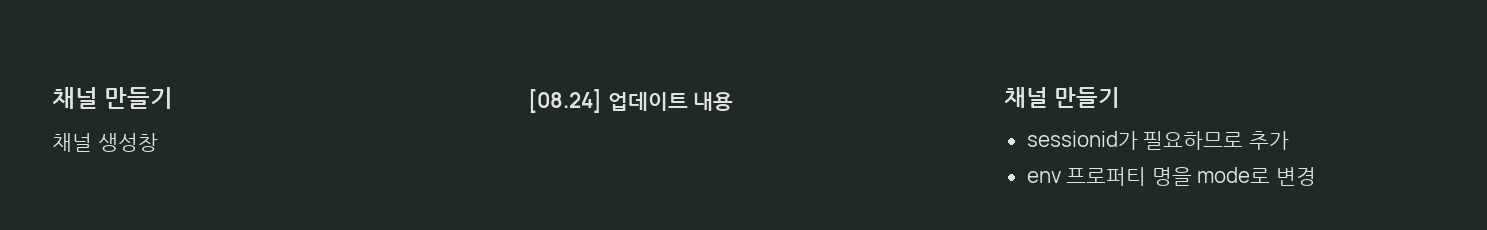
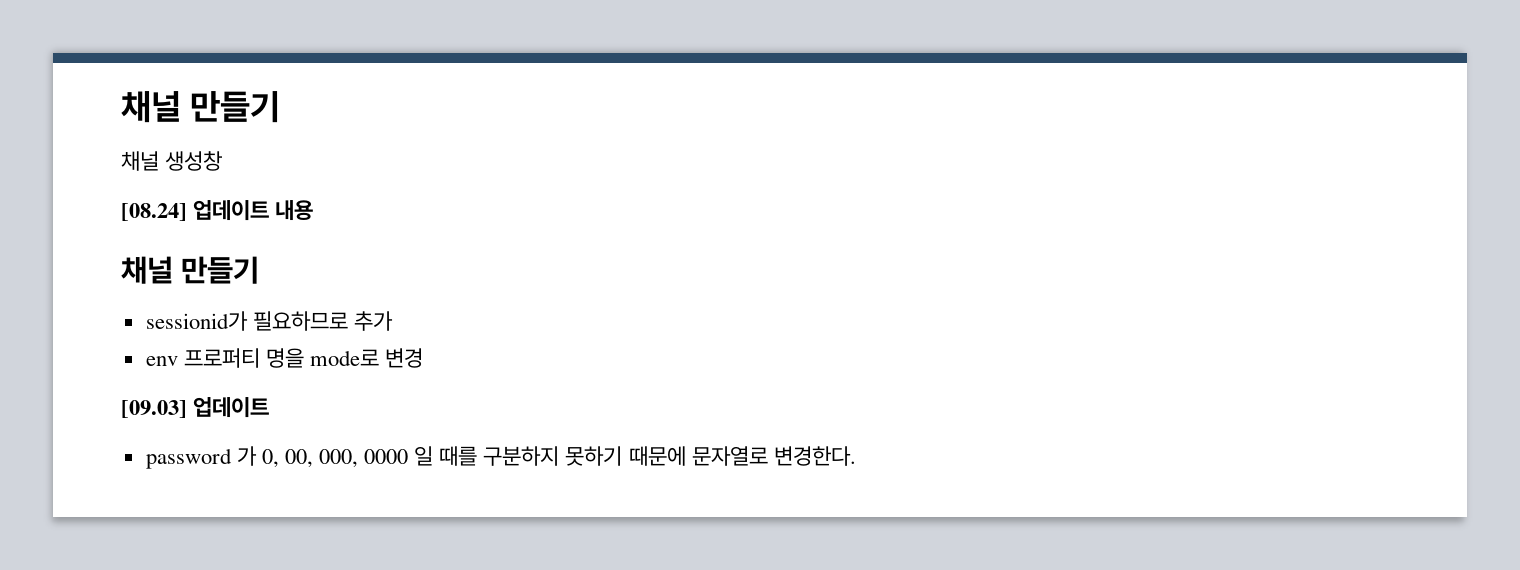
(1316, 176) none -> [121,397,270,418] [145,446,856,469] // [09.03] 업데이트 // password 가 0, 00, 000, 0000 일 때를 구분하지 못하기 때문에 문자열로 변경한다.

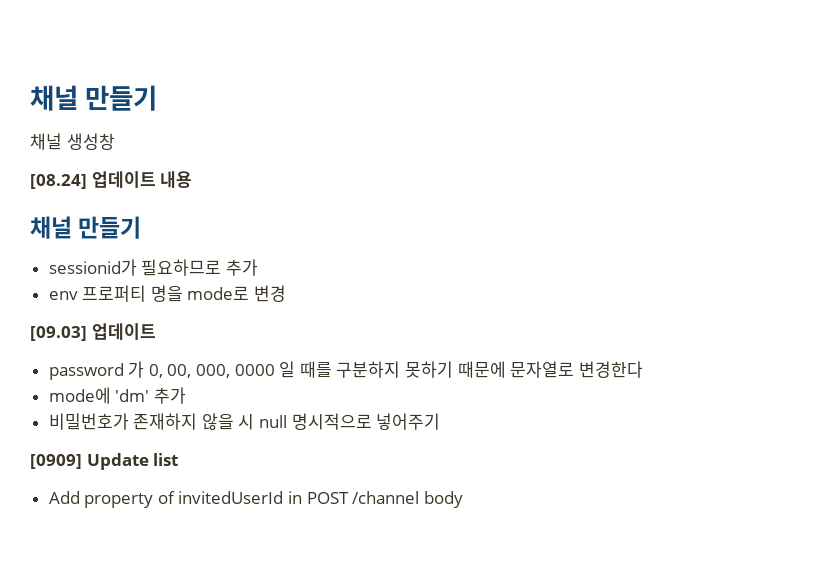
[773,446,856,466] 변경한다. -> [578,361,643,378] [48,387,186,404] [48,413,441,430] [30,453,179,470] [48,491,463,508] 변경한다 // mode에 'dm' 추가 // 비밀번호가 존재하지 않을 시 null 명시적으로 넣어주기 // [0909] Update list // Add property of invitedUserId in POST /channel body

